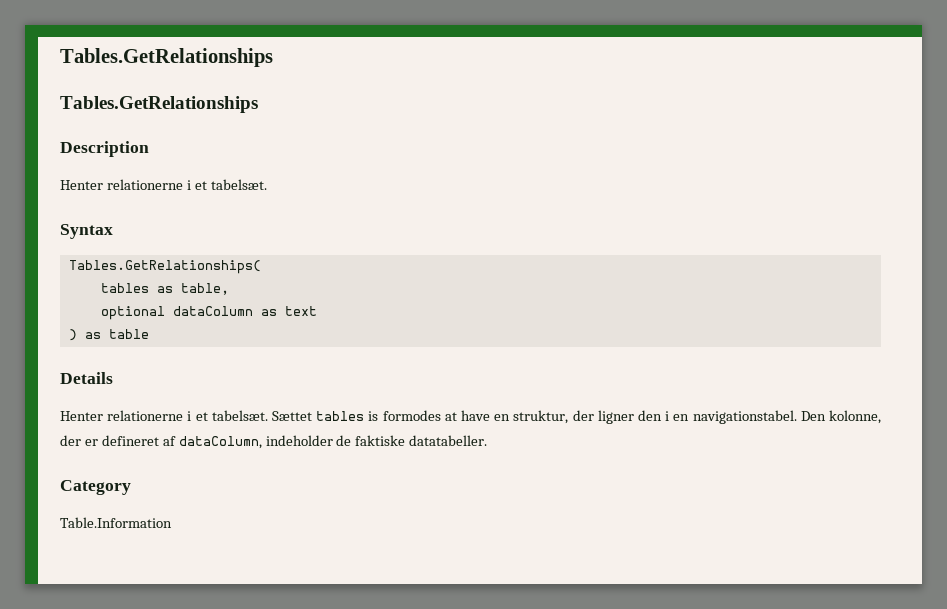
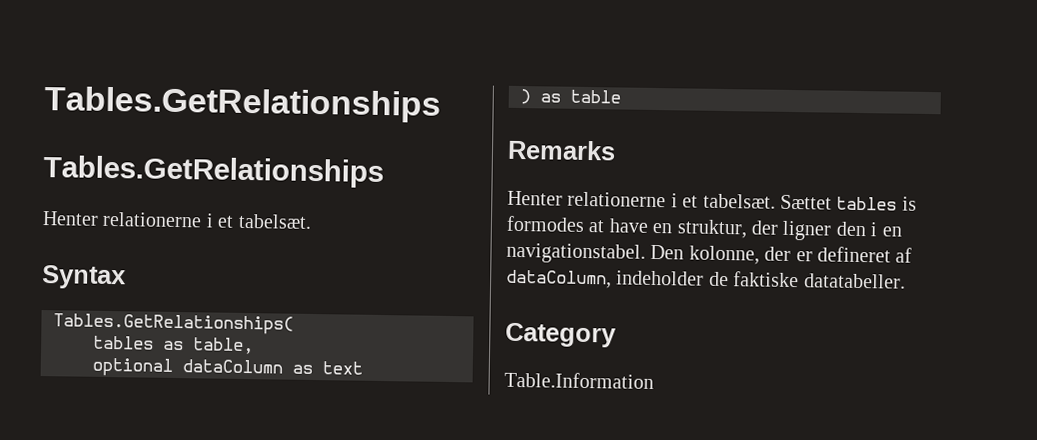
[60,141,149,157] // Description -> (384, 172) none
[60,372,113,384] Details -> [507,139,616,161] Remarks

